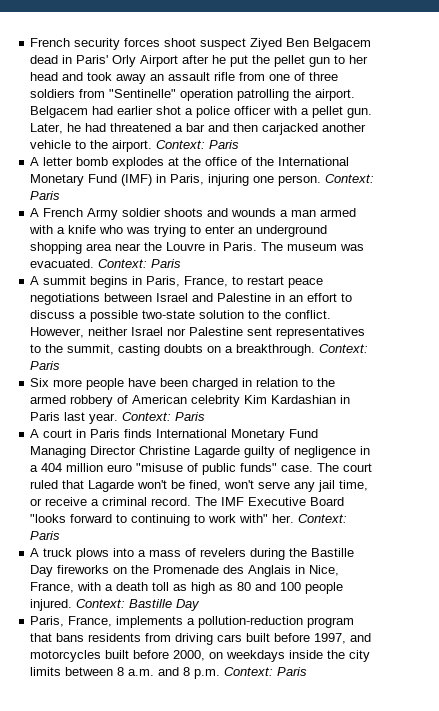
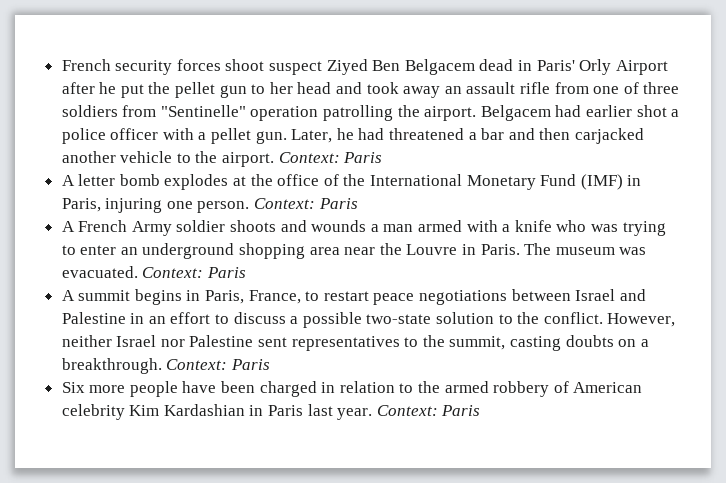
[30,429,319,441] [30,446,371,458] [30,463,373,475] [30,480,369,492] [30,497,345,506] [30,514,348,526] [30,531,61,540] [30,548,355,560] [30,565,340,577] [30,582,344,594] [30,599,201,611] [30,616,355,628] [30,633,372,645] [30,650,371,662] [30,667,308,679] // A court in Paris finds International Monetary Fund Managing Director Christine Lagarde guilty of negligence in a 404 million euro "misuse of public funds" case. The court ruled that Lagarde won't be fined, won't serve any jail time, or receive a criminal record. The IMF Executive Board "looks forward to continuing to work with" her. Context: Paris // A truck plows into a mass of revelers during the Bastille Day fireworks on the Promenade des Anglais in Nice, France, with a death toll as high as 80 and 100 people injured. Context: Bastille Day // Paris, France, implements a pollution-reduction program that bans residents from driving cars built before 1997, and motorcycles built before 2000, on weekdays inside the city limits between 8 a.m. and 8 p.m. Context: Paris -> (481, 410) none

